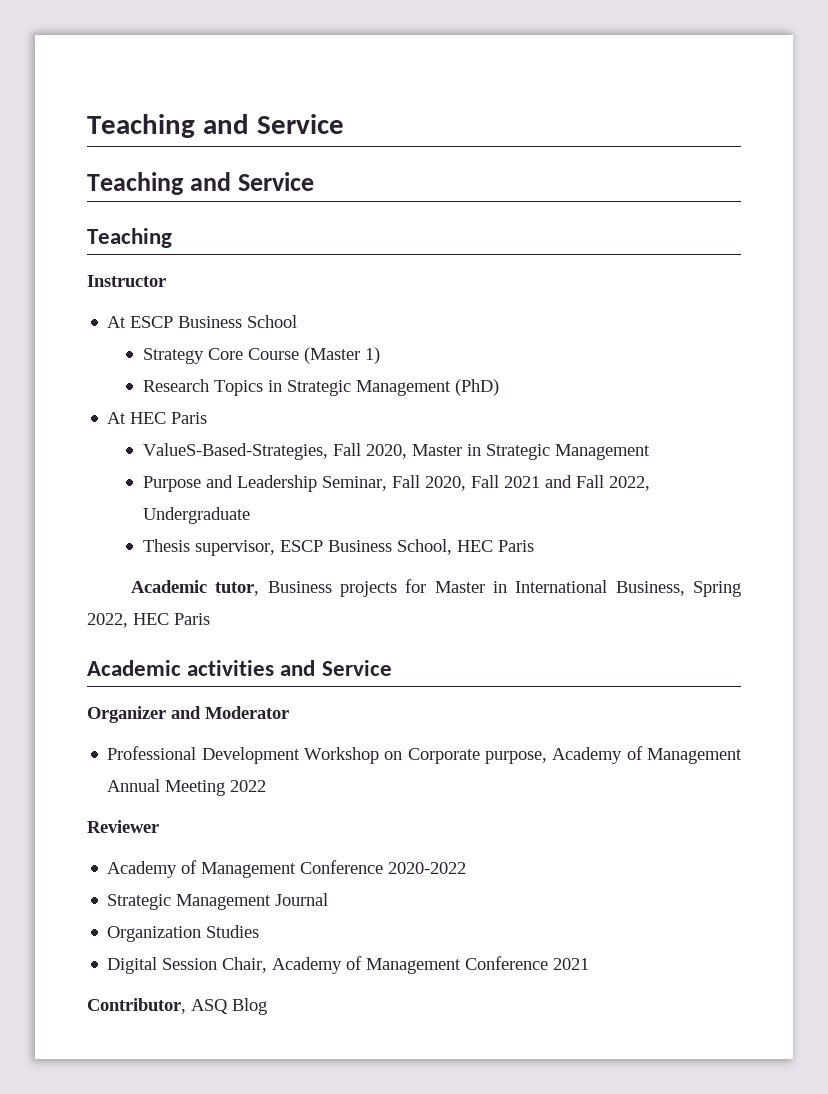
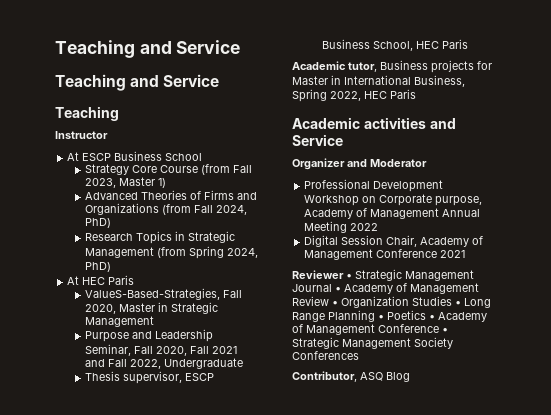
[303,347,380,364] (Master 1) -> [201,164,253,175] [85,177,167,188] [85,190,258,200] [85,203,248,215] [85,218,112,228] (from Fall 2023, Master 1) // Advanced Theories of Firms and Organizations (from Fall 2024, PhD)
[454,379,499,396] (PhD) -> [157,246,259,259] [85,262,112,272] (from Spring 2024, PhD)
[87,820,159,833] [107,860,467,878] [107,893,329,910] [107,925,260,942] // Reviewer // Academy of Management Conference 2020-2022 // Strategic Management Journal // Organization Studies -> (379, 227) none
(590, 964) none -> [292,269,474,281] [292,283,479,294] [292,296,491,308] [292,310,487,322] [292,324,448,335] [292,337,453,349] [292,351,359,360] // Reviewer • Strategic Management Journal • Academy of Management Review • Organization Studies • Long Range Planning • Poetics • Academy of Management Conference • Strategic Management Society Conferences

